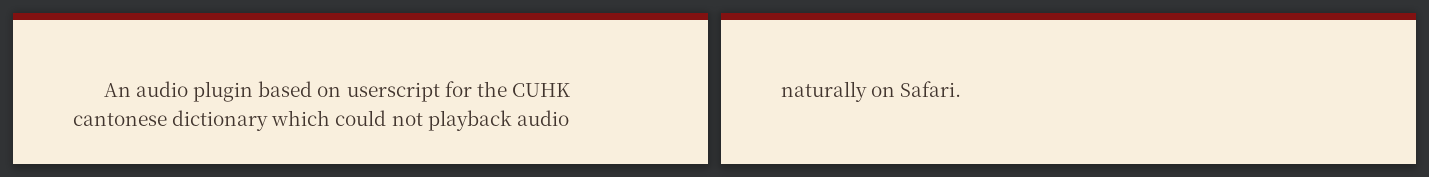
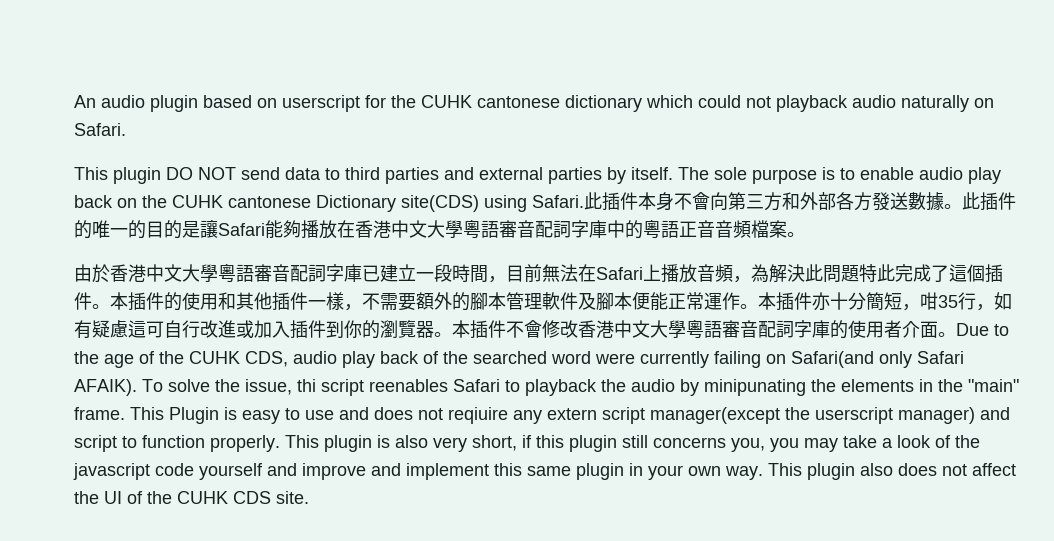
(962, 89) none -> [74,167,1001,184] [74,192,1016,212] [74,220,805,239] [74,264,1003,283] [74,292,1012,311] [74,320,1009,339] [74,351,964,368] [74,379,1019,396] [74,407,1010,424] [74,435,980,452] [73,463,1016,480] [74,491,309,504] // This plugin DO NOT send data to third parties and external parties by itself. The sole purpose is to enable audio play back on the CUHK cantonese Dictionary site(CDS) using Safari.此插件本身不會向第三方和外部各方發送數據。此插件的唯一的目的是讓Safari能夠播放在香港中文大學粵語審音配詞字庫中的粵語正音音頻檔案。 // 由於香港中文大學粵語審音配詞字庫已建立一段時間，目前無法在Safari上播放音頻，為解決此問題特此完成了這個插件。本插件的使用和其他插件一樣，不需要額外的腳本管理軟件及腳本便能正常運作。本插件亦十分簡短，咁35行，如有疑慮這可自行改進或加入插件到你的瀏覽器。本插件不會修改香港中文大學粵語審音配詞字庫的使用者介面。Due to the age of the CUHK CDS, audio play back of the searched word were currently failing on Safari(and only Safari AFAIK). To solve the issue, thi script reenables Safari to playback the audio by minipunating the elements in the "main" frame. This Plugin is easy to use and does not reqiuire any extern script manager(except the userscript manager) and script to function properly. This plugin is also very short, if this plugin still concerns you, you may take a look of the javascript code yourself and improve and implement this same plugin in your own way. This plugin also does not affect the UI of the CUHK CDS site.

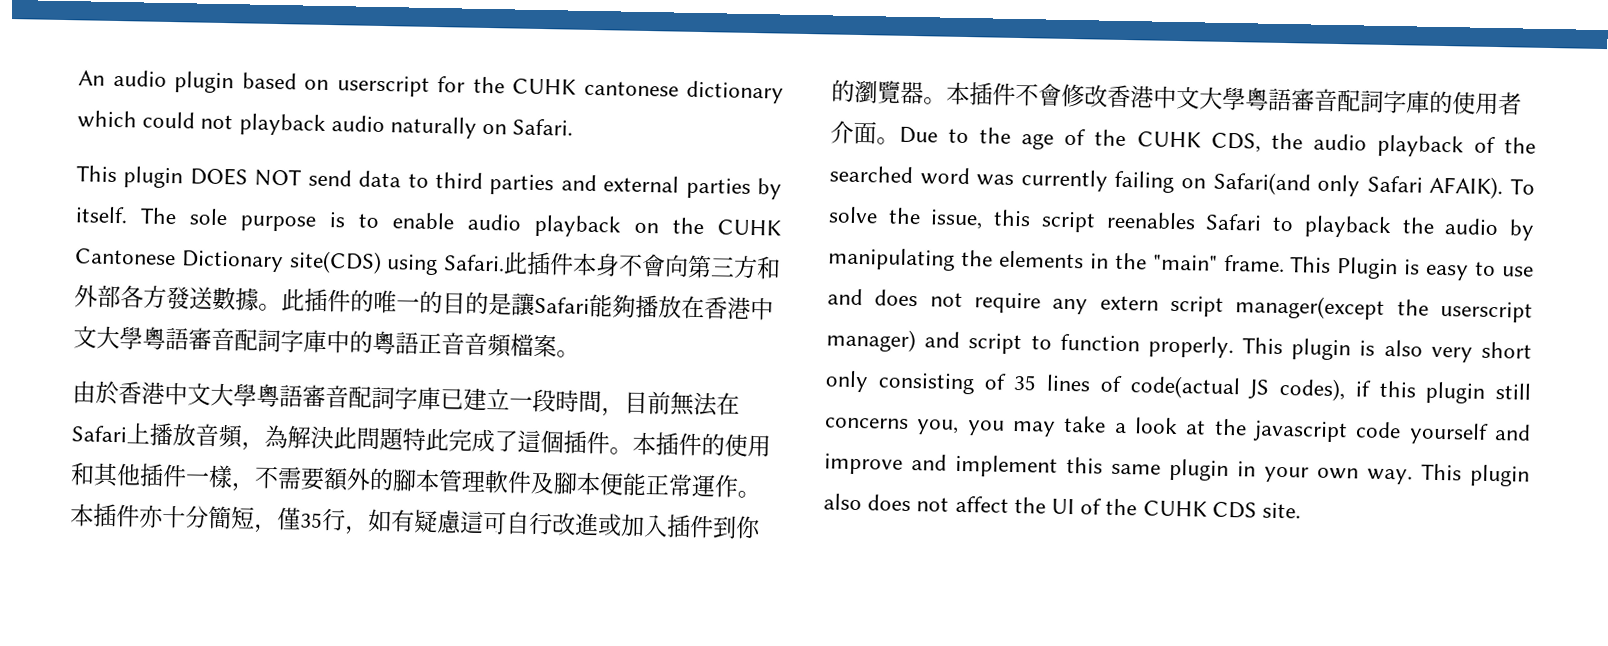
[166,167,193,180] DO -> [189,167,248,186] DOES
[968,167,1001,184] [74,195,113,208] play back -> [534,214,621,238] playback
[228,196,311,208] cantonese -> [74,248,176,266] Cantonese
[920,292,938,310] 咁 -> [277,507,301,531] 僅
[293,351,419,368] audio play back -> [1270,132,1464,158] the audio playback
[595,353,635,364] were -> [976,174,1015,186] was
[297,379,316,392] thi -> [993,209,1032,227] this
[704,379,806,396] minipunating -> [828,247,955,271] manipulating
[448,407,508,424] reqiuire -> [974,292,1041,314] require
[472,435,517,451] short, -> [1480,341,1532,359] [825,370,1346,402] short only consisting of 35 lines of code(actual JS codes),
[935,435,951,448] of -> [1185,420,1207,435] at

